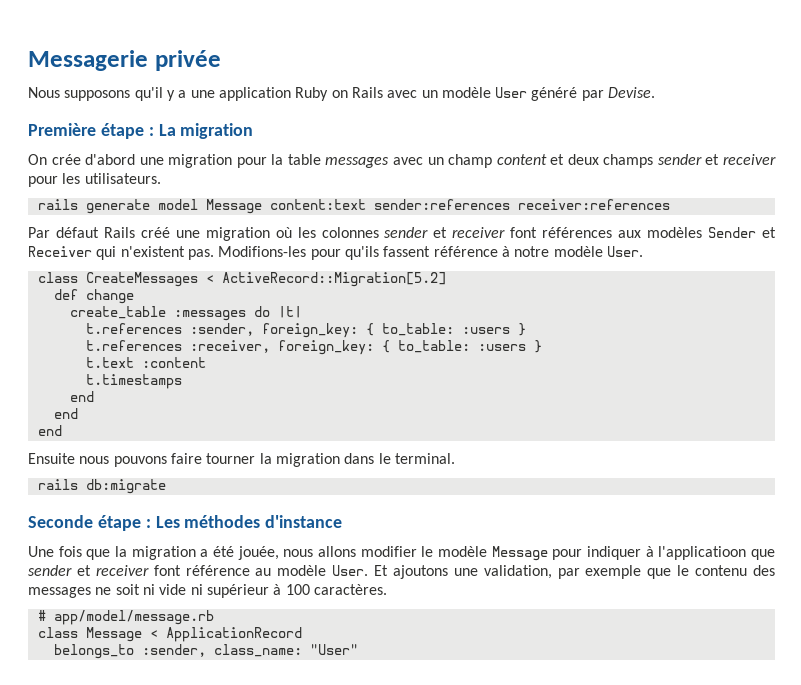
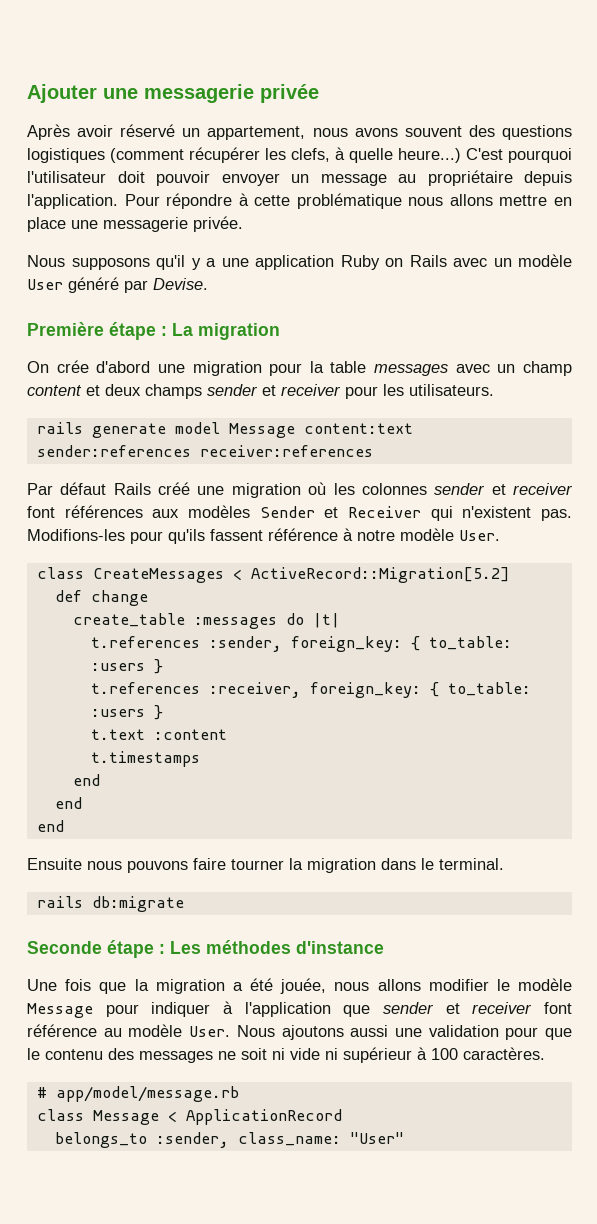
[28,50,221,71] Messagerie privée -> [27,84,319,103] [27,124,572,140] [27,147,572,163] [27,170,572,186] [27,193,572,209] [27,216,243,232] Ajouter une messagerie privée // Après avoir réservé un appartement, nous avons souvent des questions logistiques (comment récupérer les clefs, à quelle heure...) C'est pourquoi l'utilisateur doit pouvoir envoyer un message au propriétaire depuis l'application. Pour répondre à cette problématique nous allons mettre en place une messagerie privée.
[658,546,747,560] l'applicatioon -> [244,1002,331,1017] l'application
[374,565,642,579] Et ajoutons une validation, par exemple -> [236,1025,539,1040] Nous ajoutons aussi une validation pour

